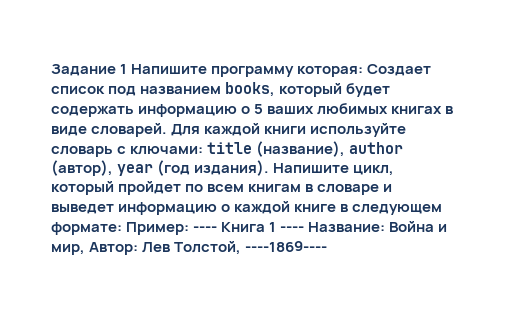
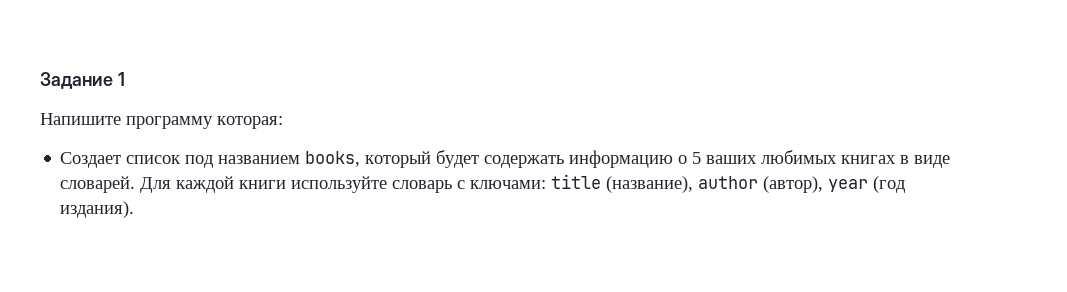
(128, 69) none -> (125, 79) //
(364, 71) none -> (283, 122) //
[273,163,395,176] [51,181,393,195] [51,201,443,215] [51,221,448,235] [51,241,328,255] Напишите цикл, который пройдет по всем книгам в словаре и выведет информацию о каждой книге в следующем формате: Пример: ---- Книга 1 ---- Название: Война и мир, Автор: Лев Толстой, ----1869---- -> (135, 209) none

